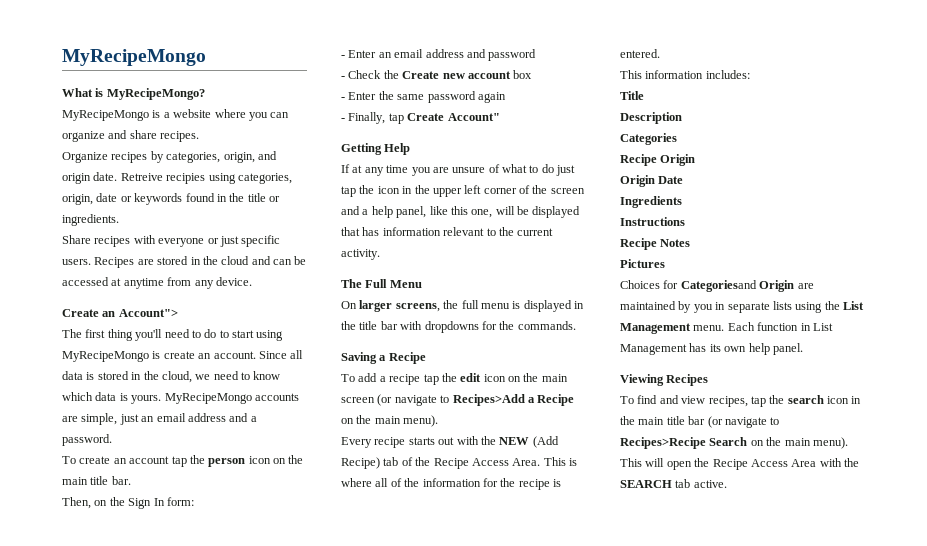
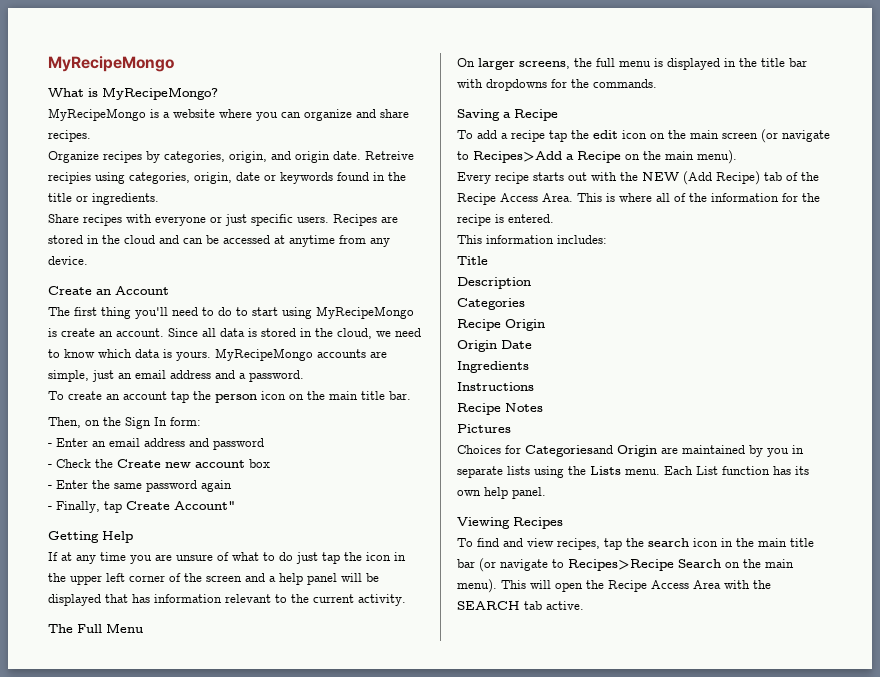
[118,309,178,317] Account"> -> [115,286,169,295] Account
[396,206,493,218] panel, like this one, -> [307,573,337,585] panel
[843,301,864,310] [620,322,833,334] [620,344,687,355] List Management menu. Each function in List Management -> [590,466,770,475] Lists menu. Each List function

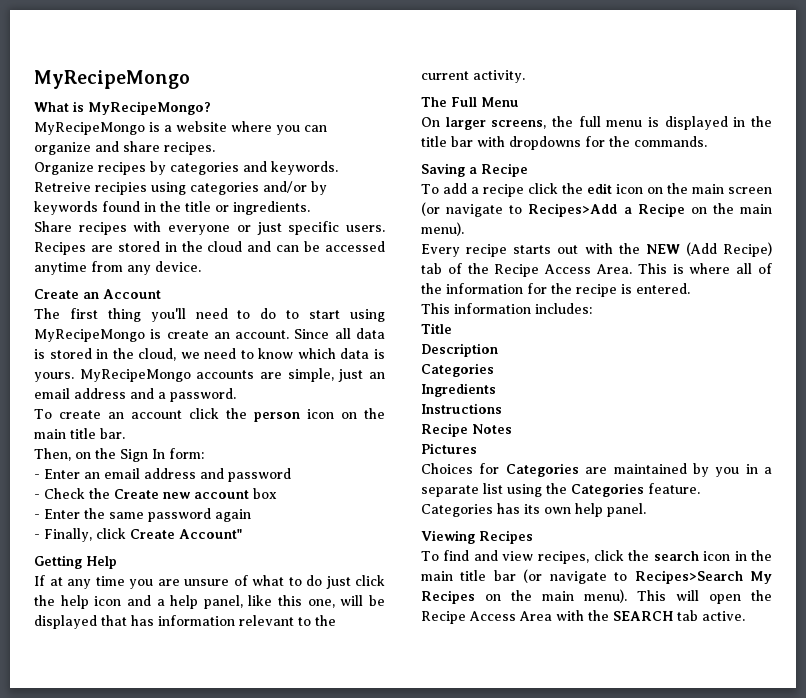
[164,151,414,163] [48,172,276,184] categories, origin, and origin date. Retreive recipies using categories, origin, date or -> [170,161,338,175] [34,181,327,195] categories and keywords. Retreive recipies using categories and/or by
[274,235,285,244] at -> (385, 246) none
[171,391,189,403] tap -> [188,408,219,419] click
[104,501,122,513] tap -> [96,528,126,539] click
[322,552,406,564] [48,573,337,585] tap the icon in the upper left corner of the screen and a help panel -> [355,575,385,586] [34,595,335,609] click the help icon and a help panel, like this one,
[549,130,567,142] tap -> [527,183,558,194] click
[457,319,545,331] [457,340,532,352] // Recipe Origin // Origin Date -> (494, 370) none
[525,445,657,457] Categoriesand Origin -> [505,463,579,477] Categories
[457,466,770,478] separate lists using the Lists menu. Each List function -> [764,467,772,474] [421,483,700,497] [421,504,493,517] a separate list using the Categories feature. Categories
[604,538,622,550] tap -> [593,550,624,561] click
[568,559,721,571] Recipes>Recipe Search -> [634,570,772,584] [421,590,475,604] Recipes>Search My Recipes

